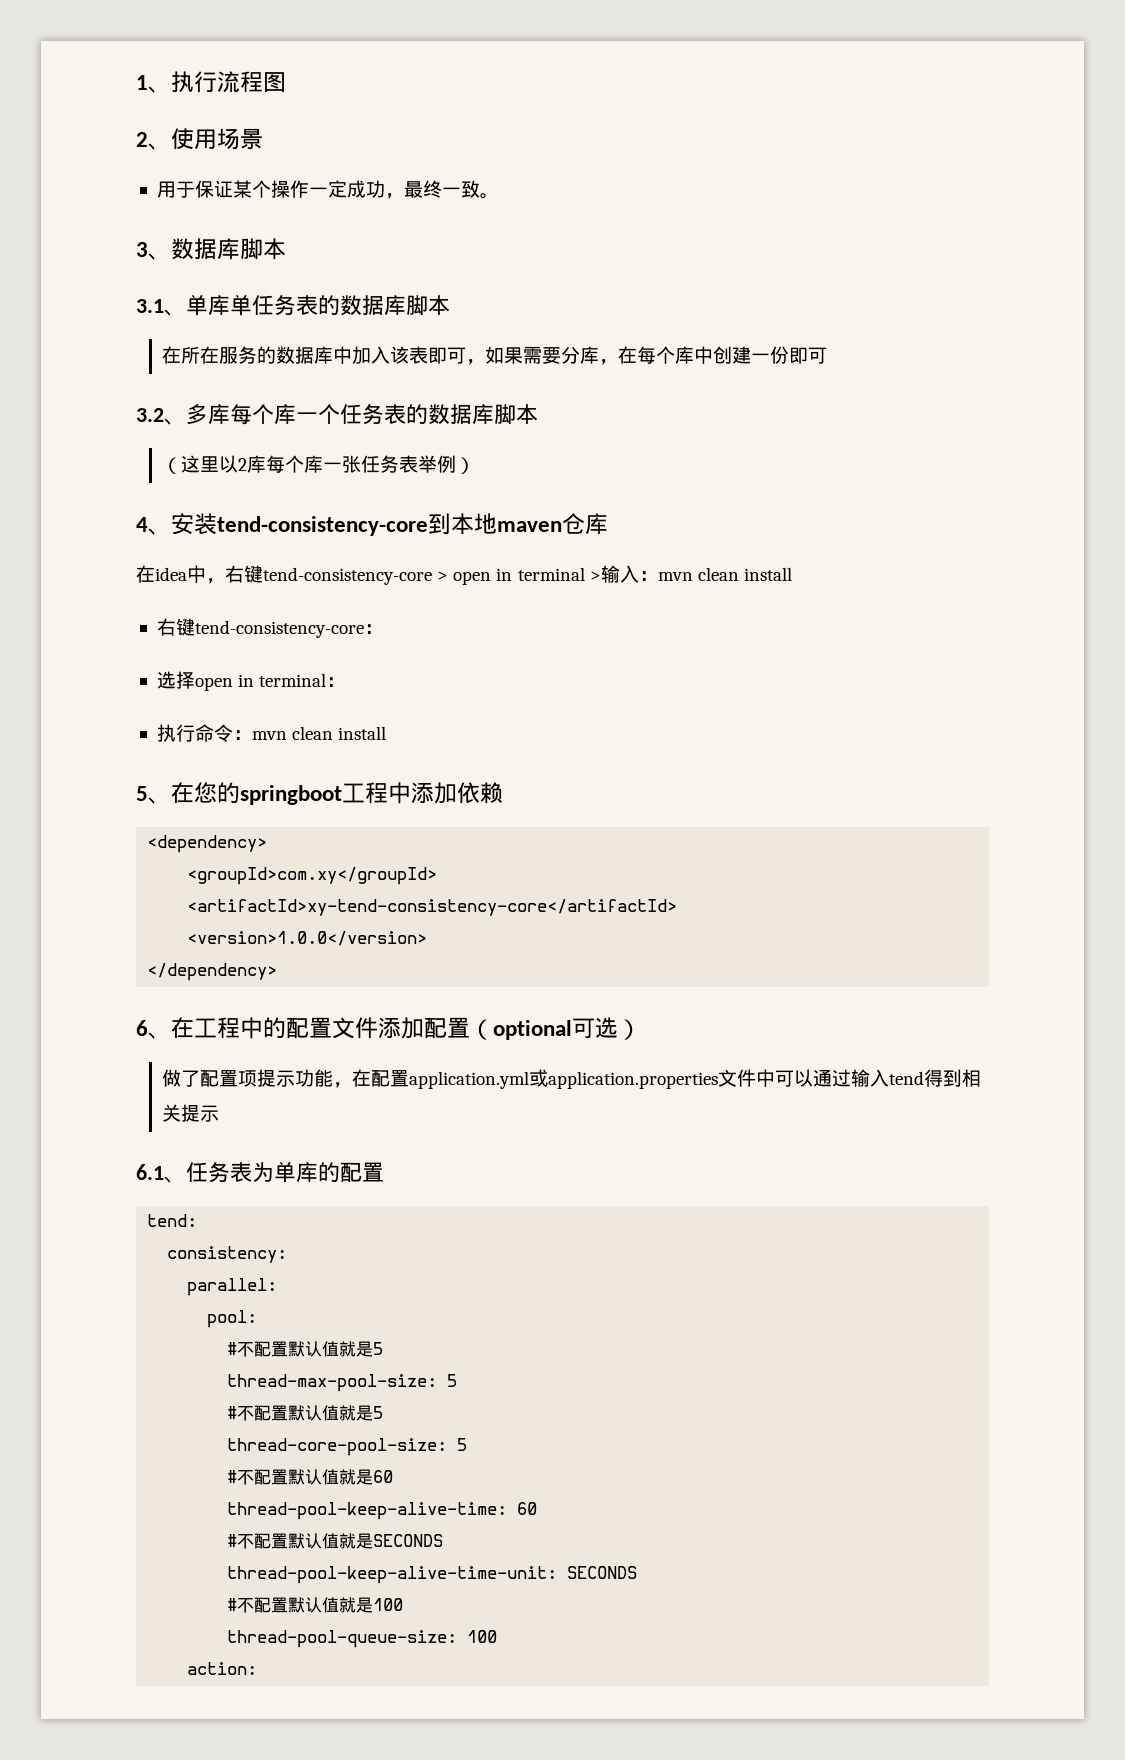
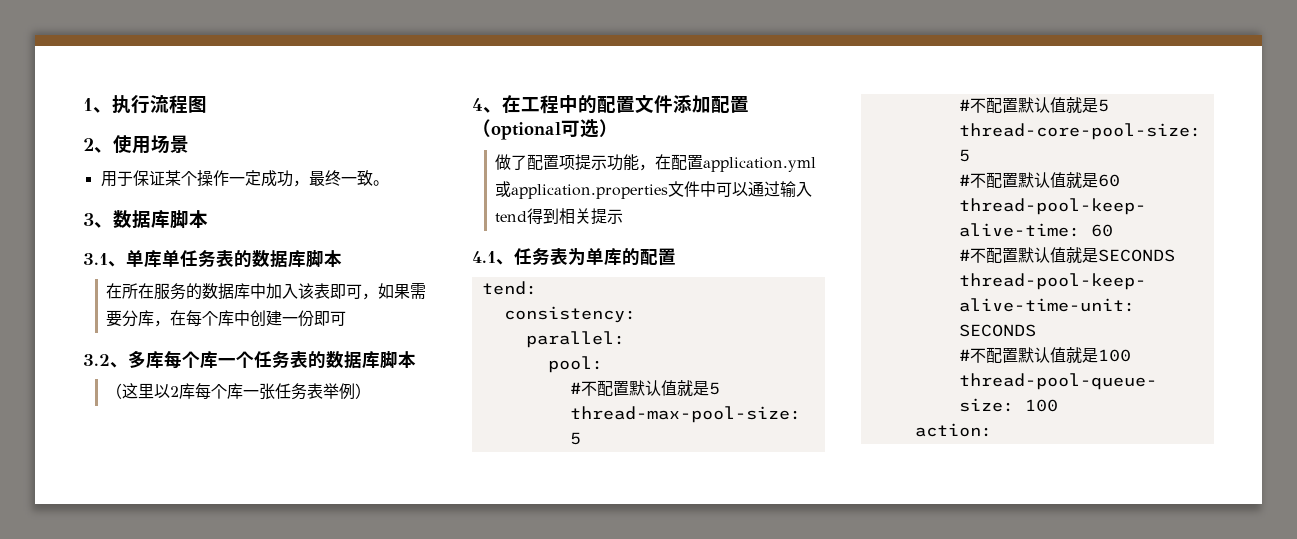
[171,513,608,536] [136,565,792,585] [156,618,383,638] [156,671,346,691] [156,724,387,742] [136,782,503,805] [147,835,268,853] [187,867,438,885] [187,899,678,916] [187,931,428,946] [147,963,278,981] [136,1020,171,1039] 安装tend-consistency-core到本地maven仓库 // 在idea中，右键tend-consistency-core > open in terminal >输入：mvn clean install // 右键tend-consistency-core： // 选择open in terminal： // 执行命令：mvn clean install // 5、在您的springboot工程中添加依赖 // <dependency> // <groupId>com.xy</groupId> // <artifactId>xy-tend-consistency-core</artifactId> // <version>1.0.0</version> // </dependency> // 6、 -> (502, 110) none
[136,1164,164,1180] 6.1 -> [472,251,496,263] 4.1

